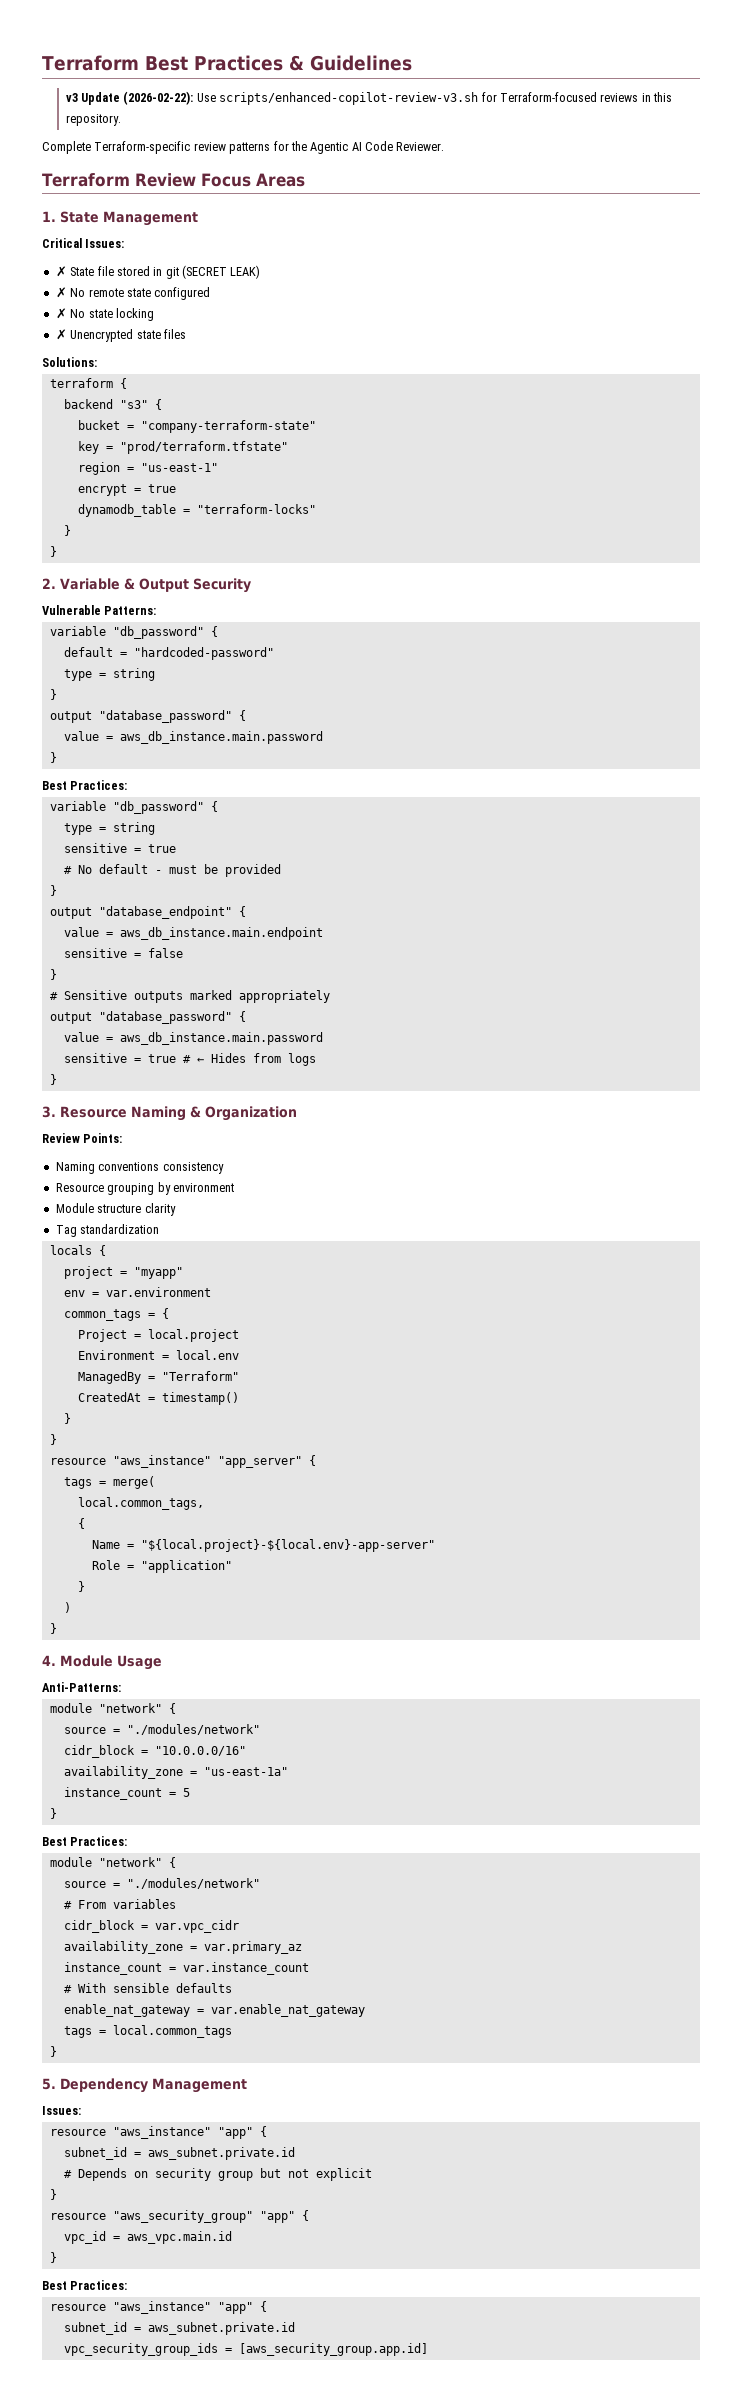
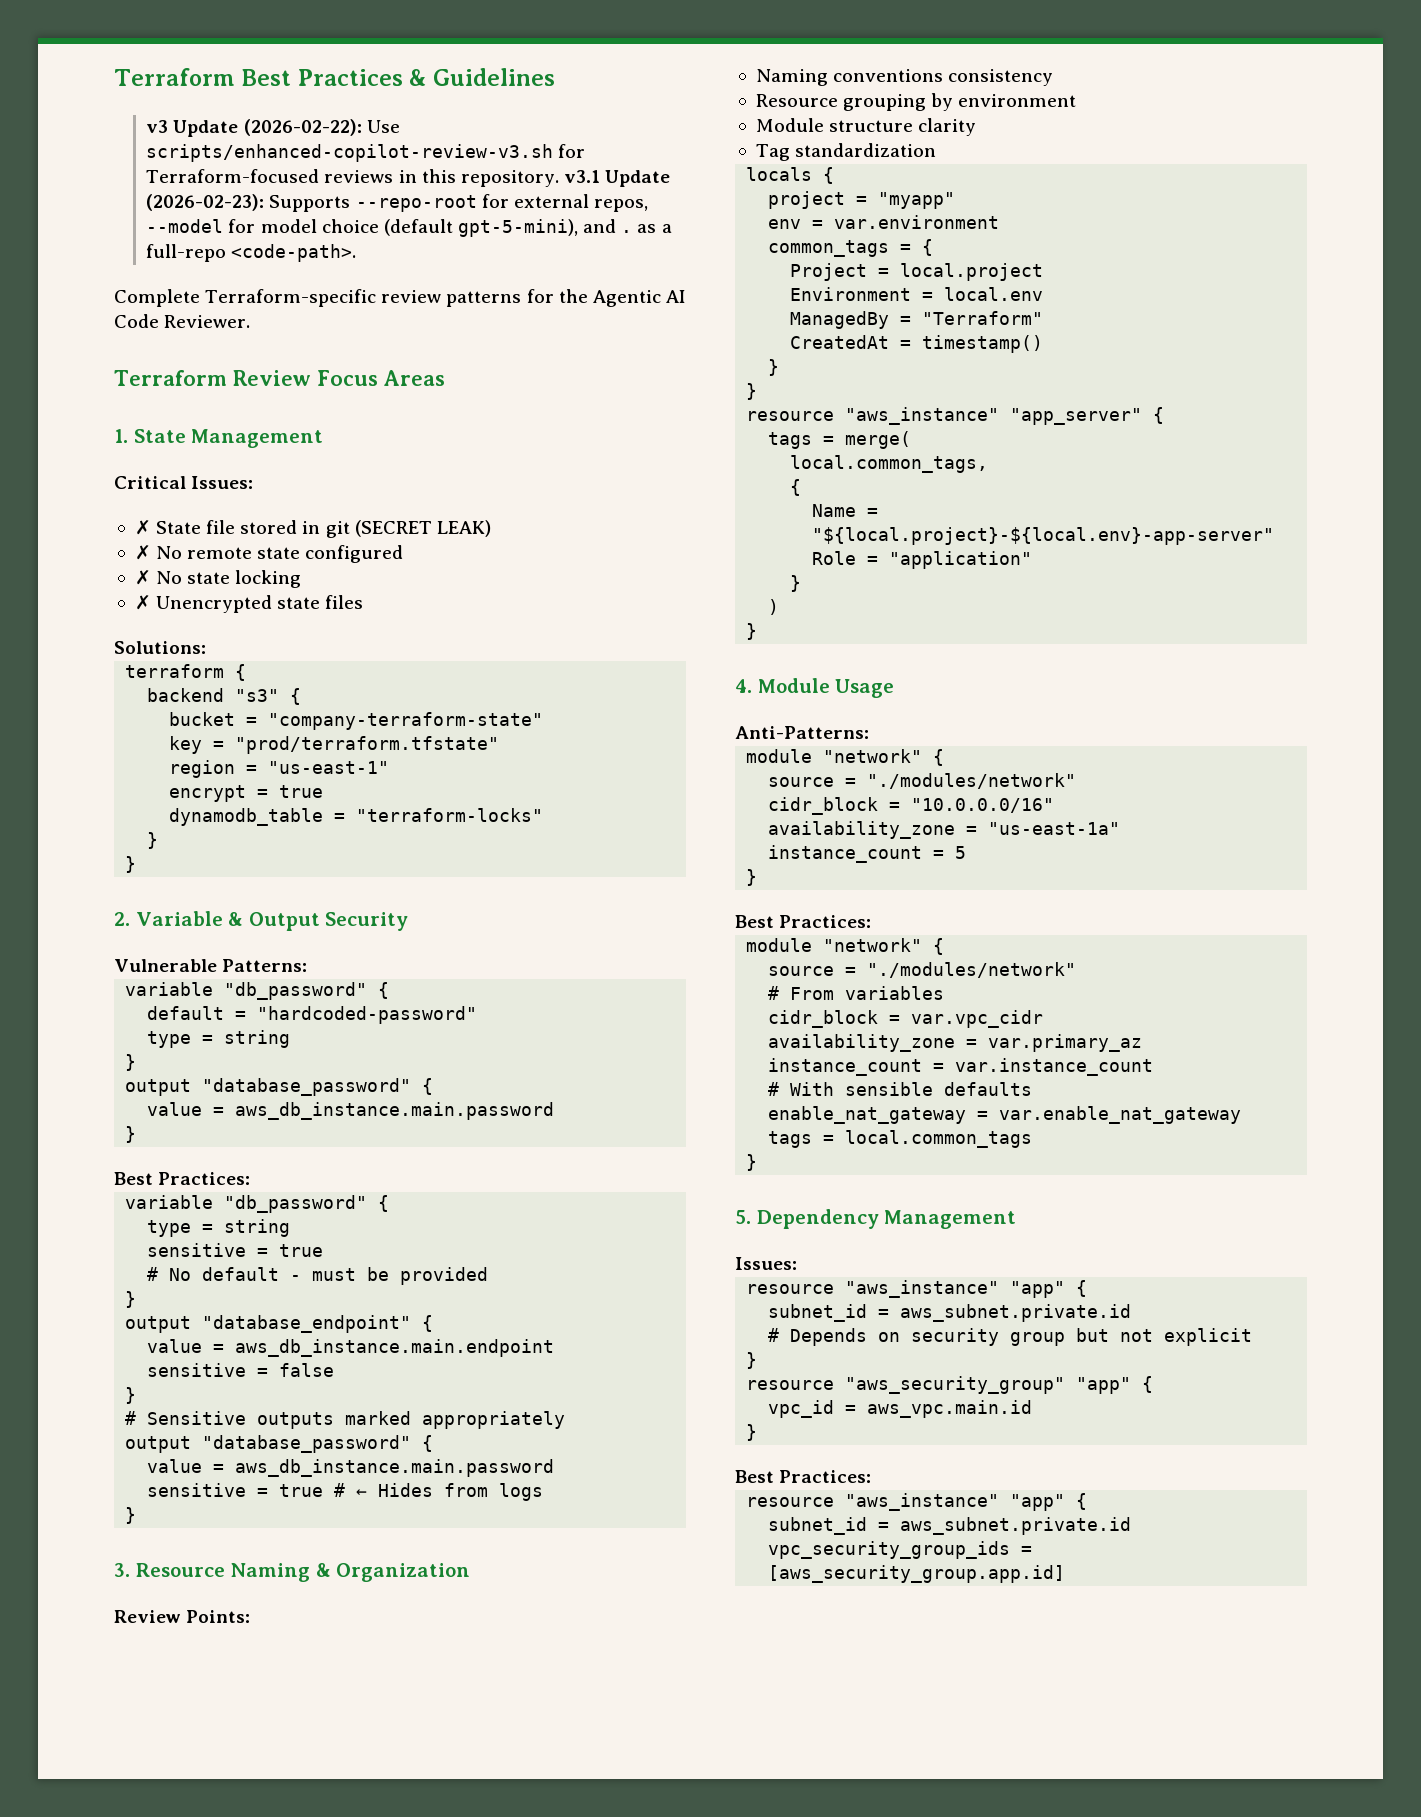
(121, 120) none -> [563,170,671,187] [146,194,648,212] [146,219,672,237] [146,244,357,262] v3.1 Update (2026-02-23): Supports --repo-root for external repos, --model for model choice (default gpt-5-mini), and . as a full-repo <code-path>.

